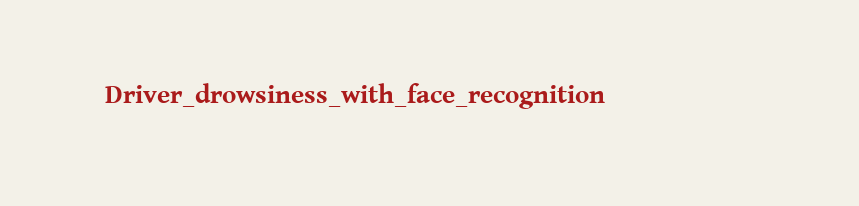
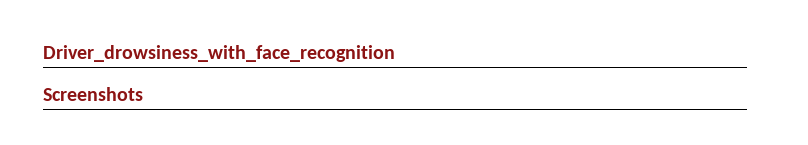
(605, 96) none -> [43,87,143,101] // Screenshots

